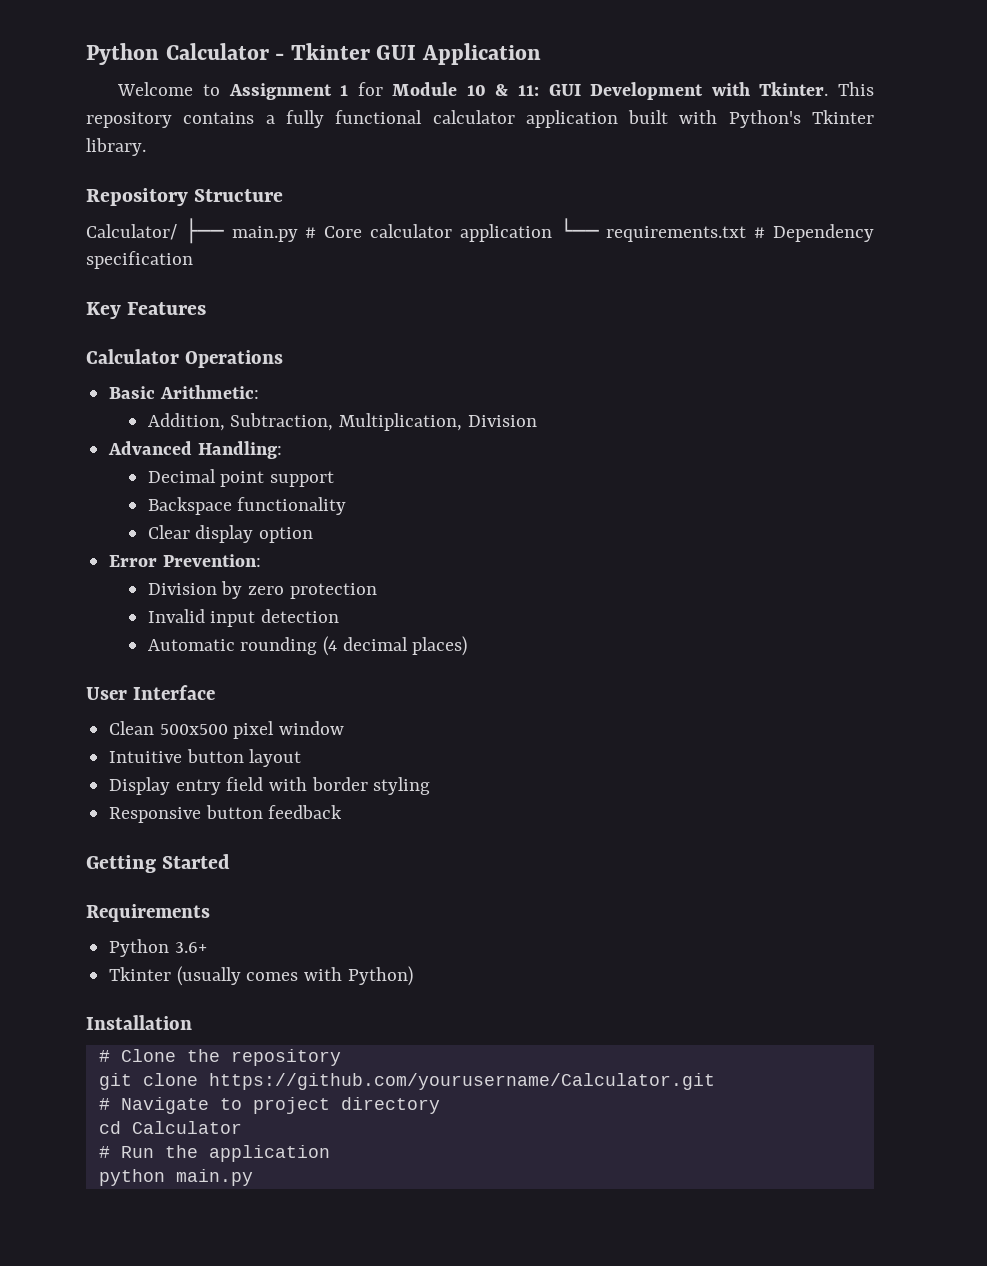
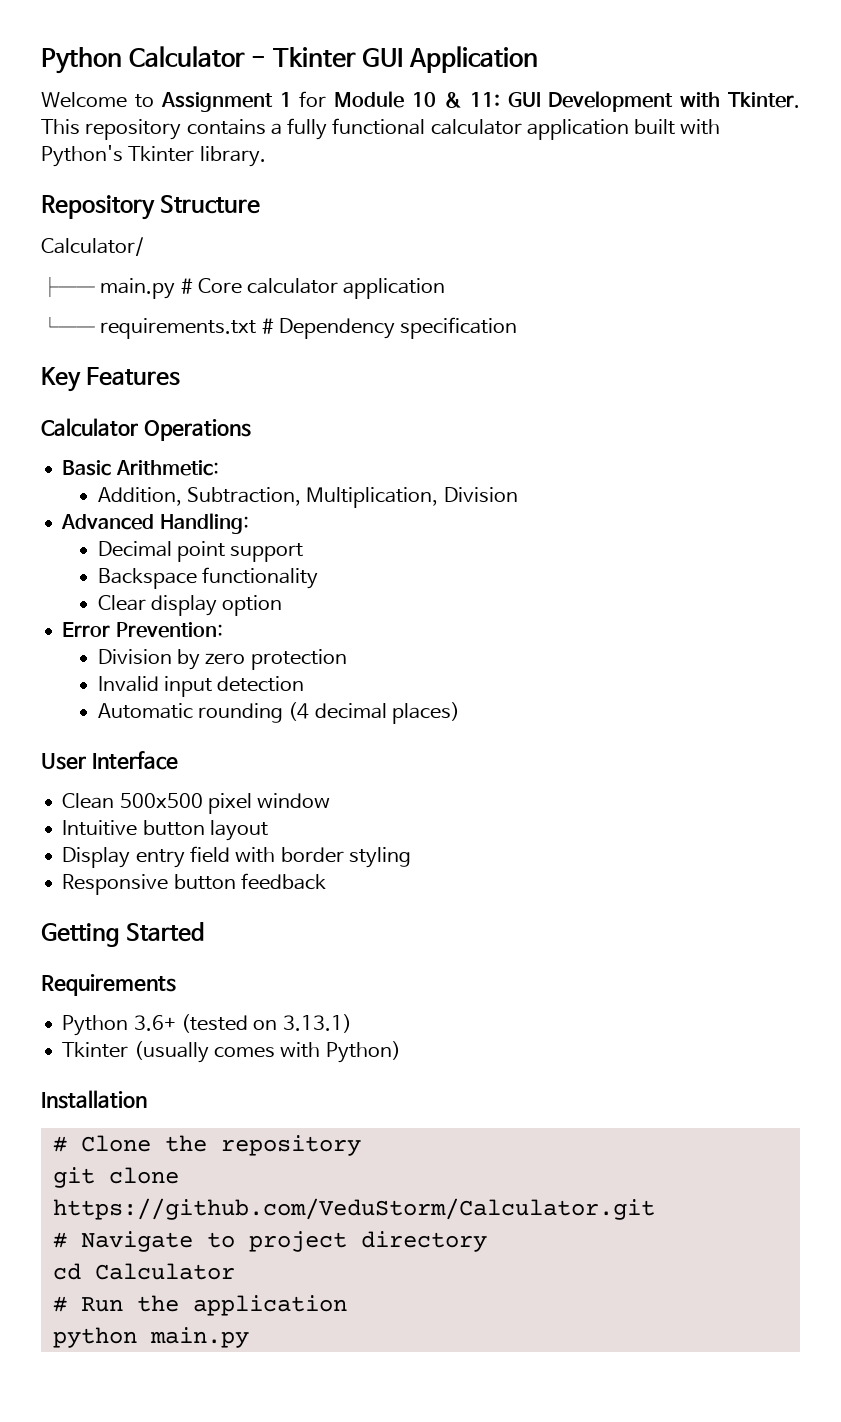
(177, 232) none -> (144, 246) //
(552, 233) none -> (446, 288) //
(207, 947) none -> [180,1014,352,1033] (tested on 3.13.1)
[208,1073,715,1090] https://github.com/yourusername/Calculator.git -> [52,1198,655,1220] https://github.com/VeduStorm/Calculator.git

